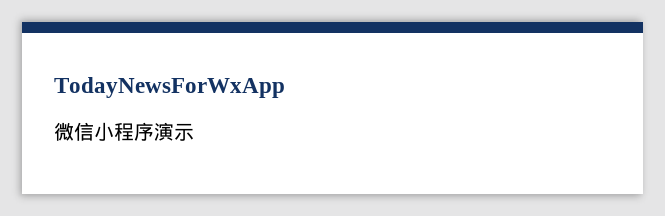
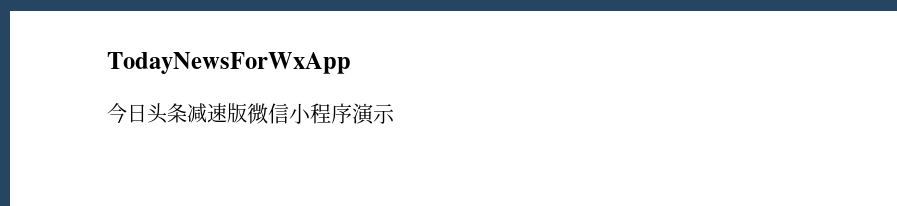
(285, 87) none -> [107,103,247,124] 今日头条减速版

